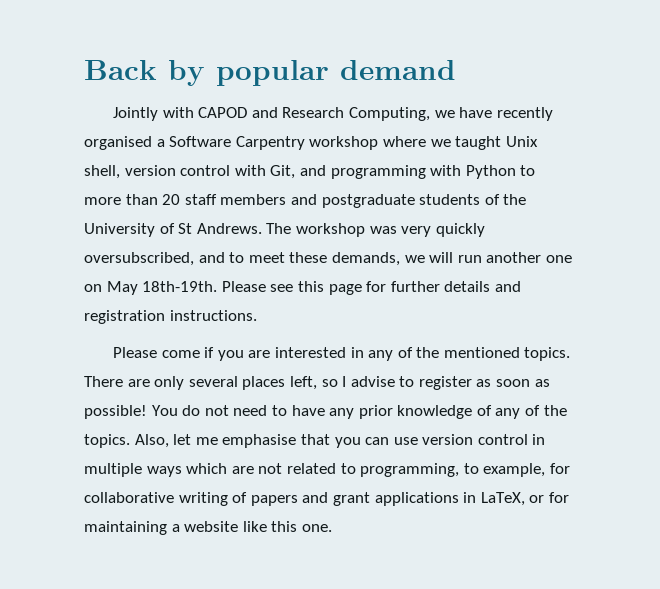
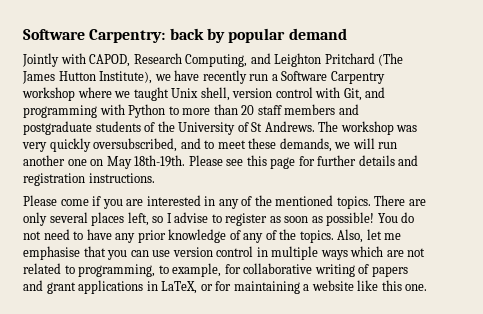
[84,60,157,80] Back -> [23,28,204,43] Software Carpentry: back
[198,107,430,121] CAPOD and Research Computing, -> [89,53,404,67] [22,71,153,84] CAPOD, Research Computing, and Leighton Pritchard (The James Hutton Institute),
[84,136,152,150] organised -> [249,74,269,81] run

